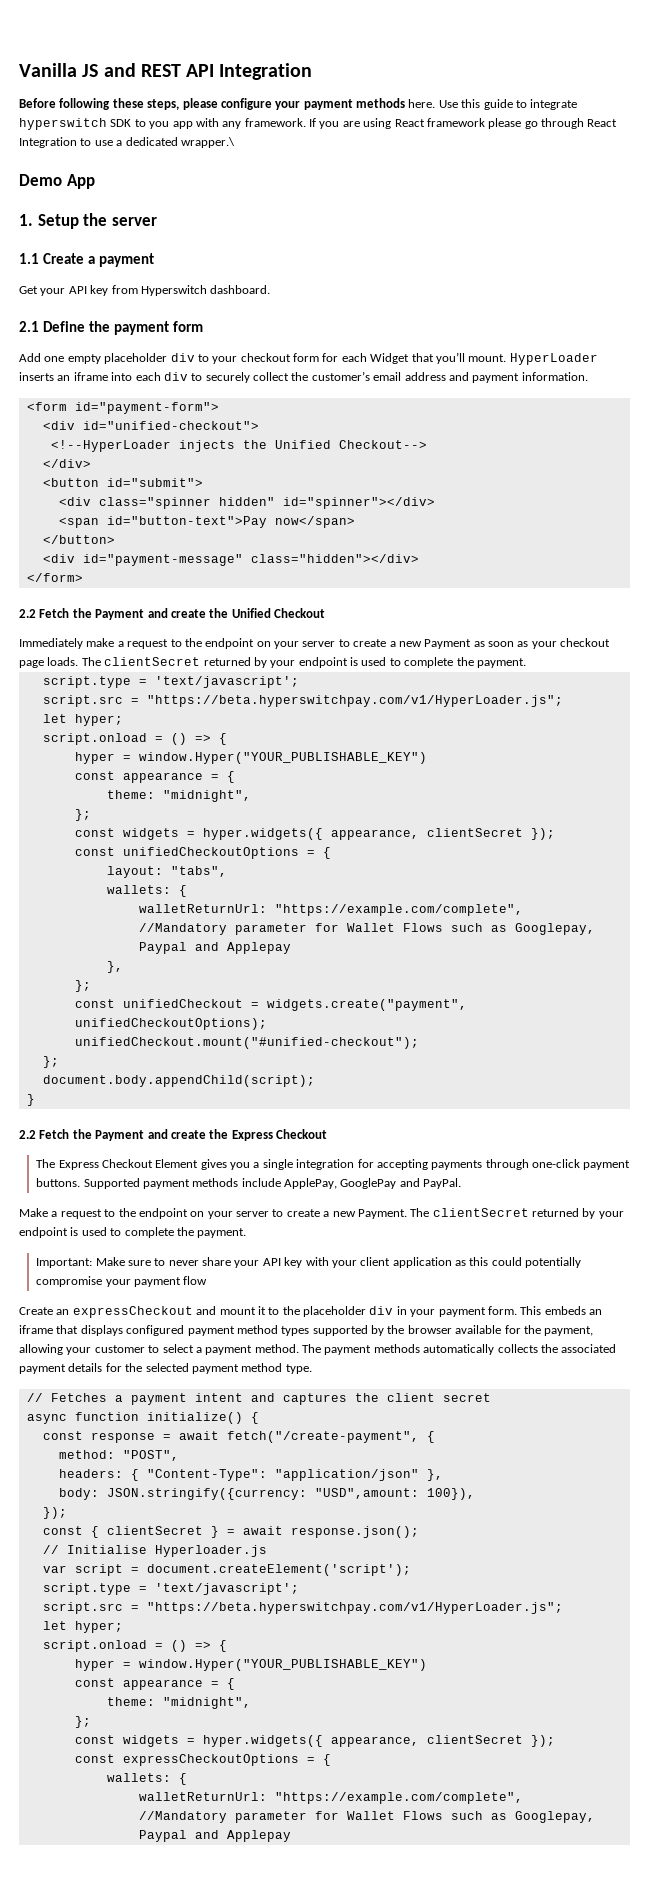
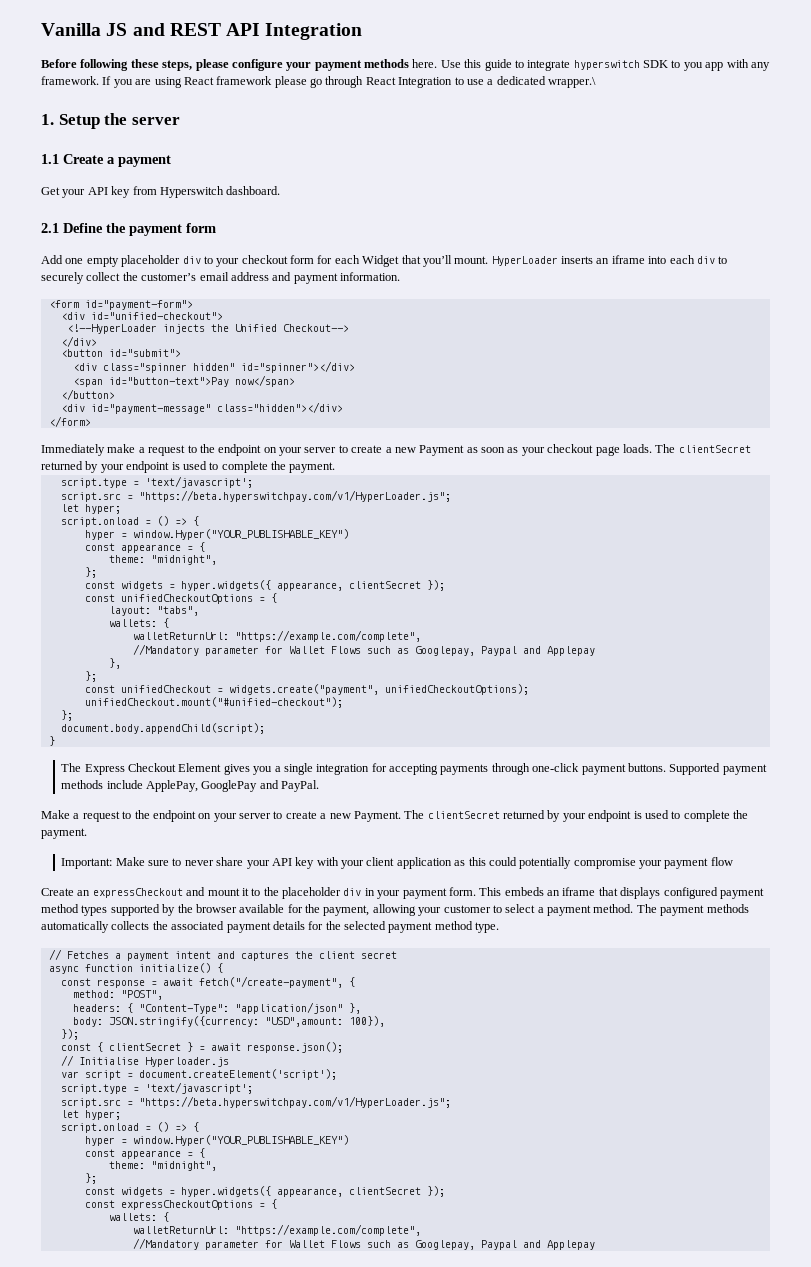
[19,174,95,189] // Demo App -> (596, 82) none
[19,608,325,620] // 2.2 Fetch the Payment and create the Unified Checkout -> (91, 421) none
[19,1129,327,1141] // 2.2 Fetch the Payment and create the Express Checkout -> (55, 741) none

